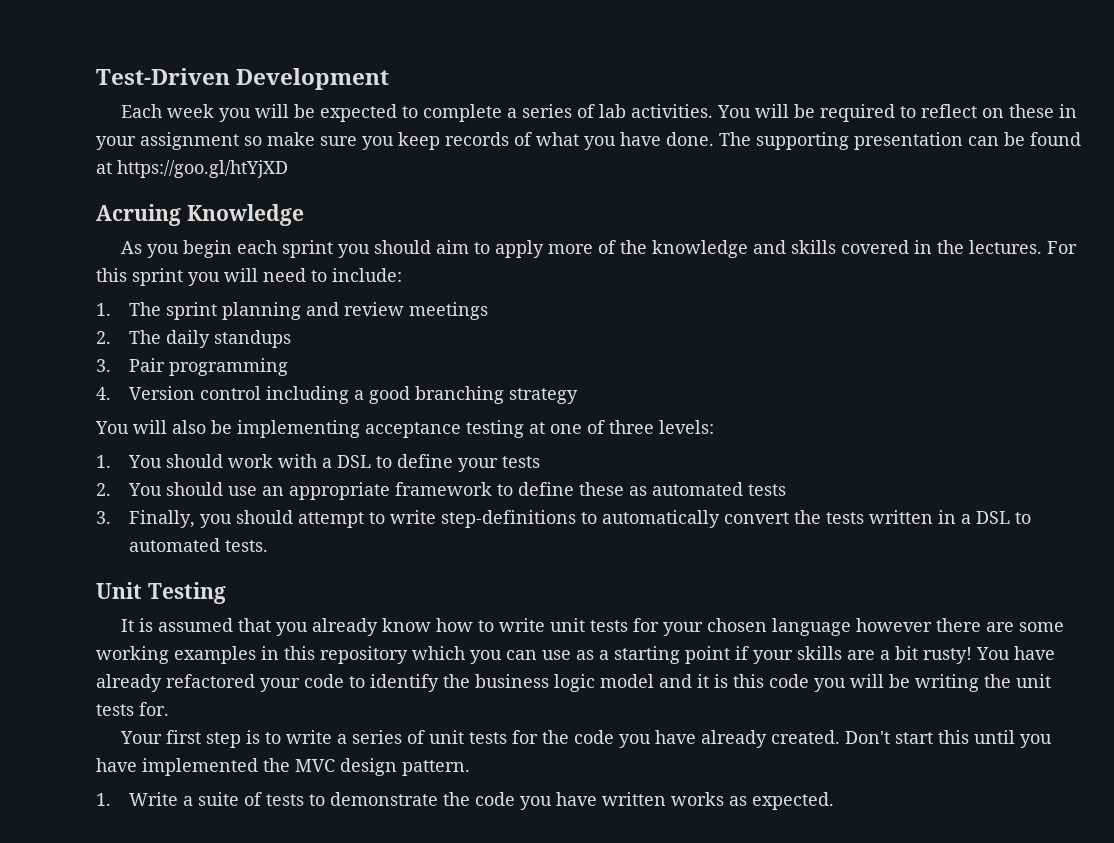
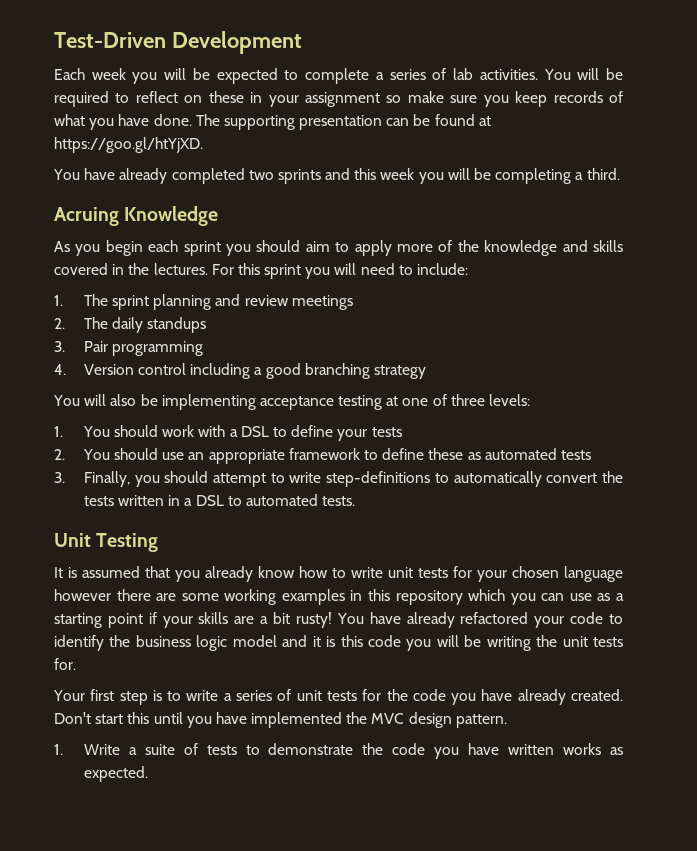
[117,160,288,178] https://goo.gl/htYjXD -> [54,137,203,153] [53,168,620,184] https://goo.gl/htYjXD. // You have already completed two sprints and this week you will be completing a third.

